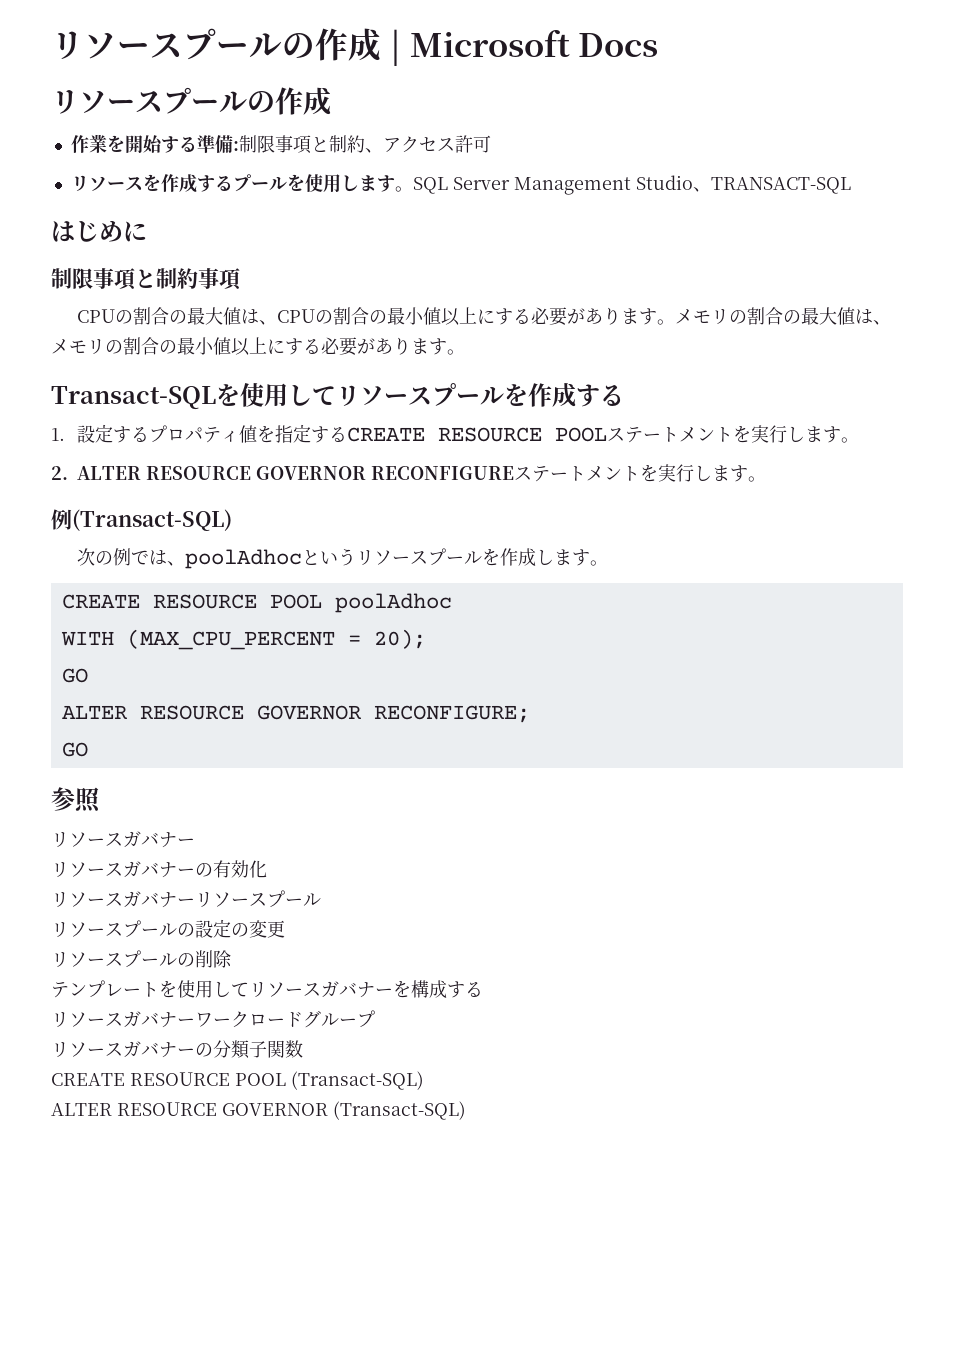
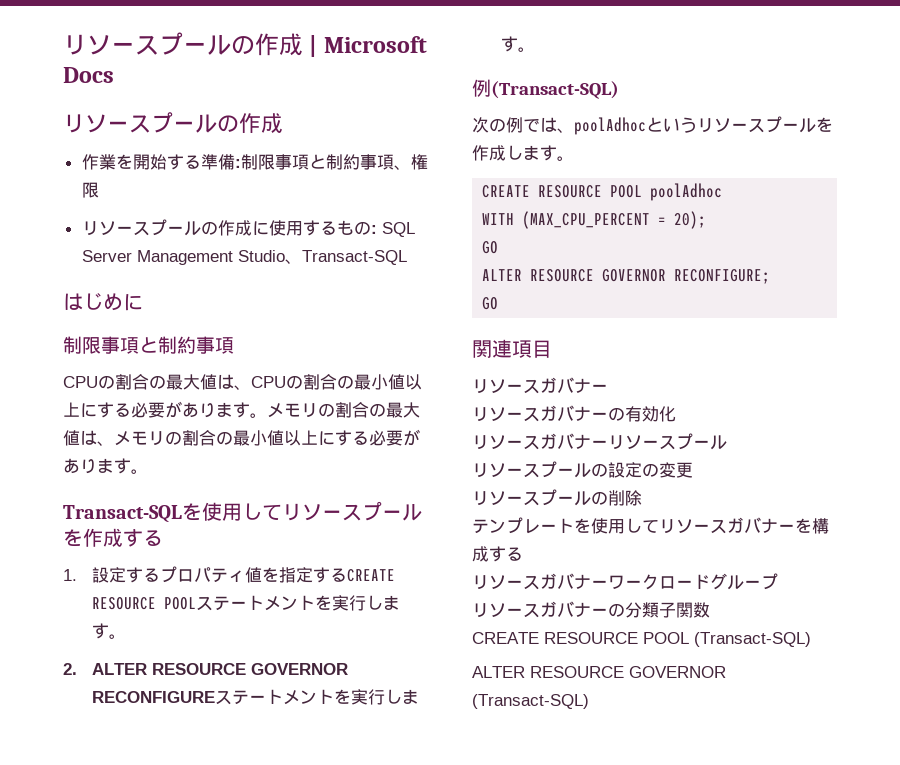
[364,135,491,153] [70,174,413,193] 、アクセス許可 // リソースを作成するプールを使用します。 -> [359,154,428,170] [81,182,99,198] [81,219,377,236] 事項、権限 // リソースプールの作成に使用するもの:
[710,177,851,194] TRANSACT-SQL -> [301,250,407,265] Transact-SQL
[51,787,101,813] 参照 -> [472,339,552,358] 関連項目

